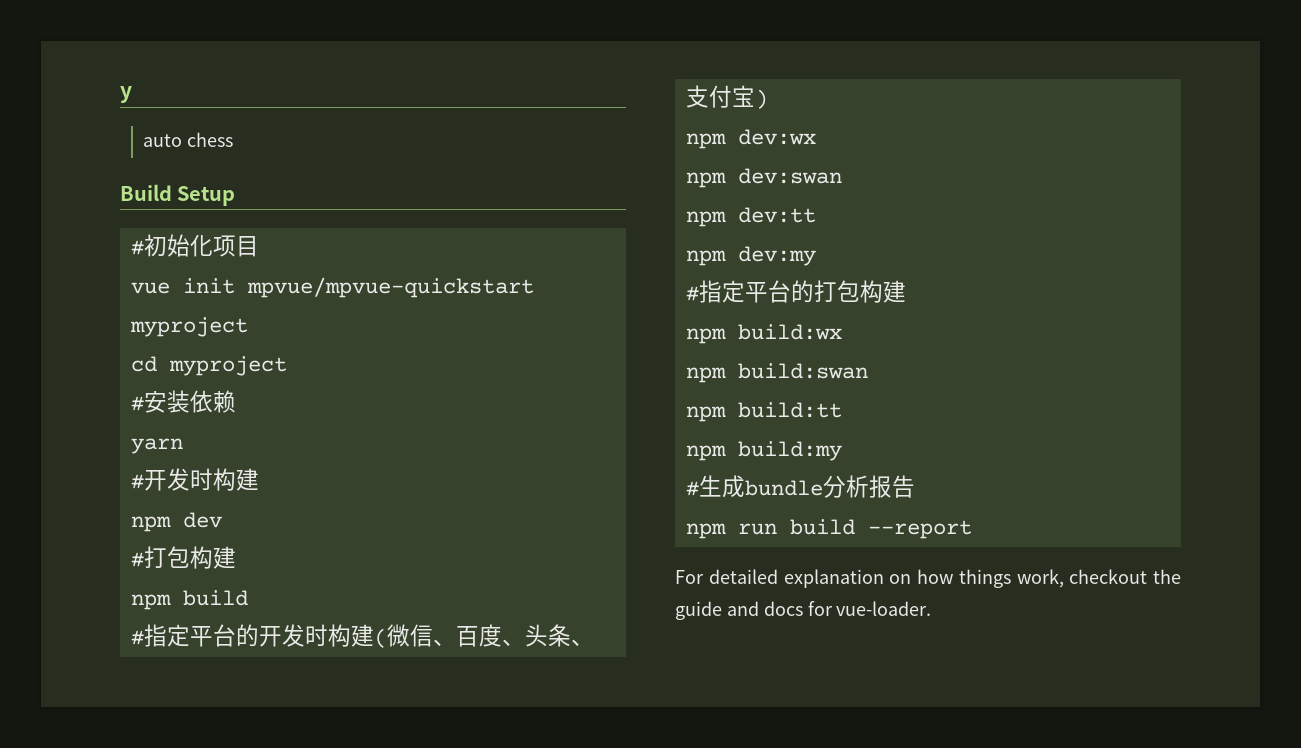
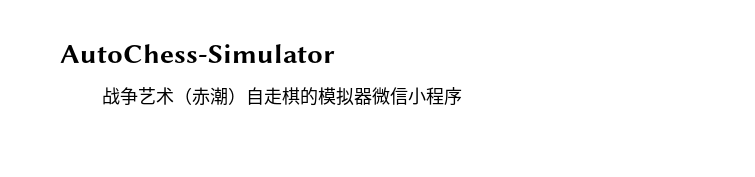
[120,86,132,103] [143,132,234,147] [120,184,236,206] [130,234,259,257] [130,277,534,298] [129,317,248,337] [130,356,287,376] [130,390,236,413] [130,438,183,454] [130,468,259,491] [130,512,222,532] [130,546,236,569] [130,590,248,610] [130,624,594,648] [685,85,768,109] [685,129,816,149] [685,168,842,188] [685,207,816,227] [685,246,816,266] [685,280,906,303] [685,324,842,344] [685,363,868,383] [685,402,842,422] [685,441,842,461] [685,475,915,498] [685,519,972,539] [675,569,1181,588] [675,601,932,620] y // auto chess // Build Setup // #初始化项目 // vue init mpvue/mpvue-quickstart myproject // cd myproject // #安装依赖 // yarn // #开发时构建 // npm dev // #打包构建 // npm build // #指定平台的开发时构建(微信、百度、头条、支付宝) // npm dev:wx // npm dev:swan // npm dev:tt // npm dev:my // #指定平台的打包构建 // npm build:wx // npm build:swan // npm build:tt // npm build:my // #生成bundle分析报告 // npm run build --report // For detailed explanation on how things work, checkout the guide and docs for vue-loader. -> [60,44,335,63] [102,87,463,106] AutoChess-Simulator // 战争艺术（赤潮）自走棋的模拟器微信小程序

